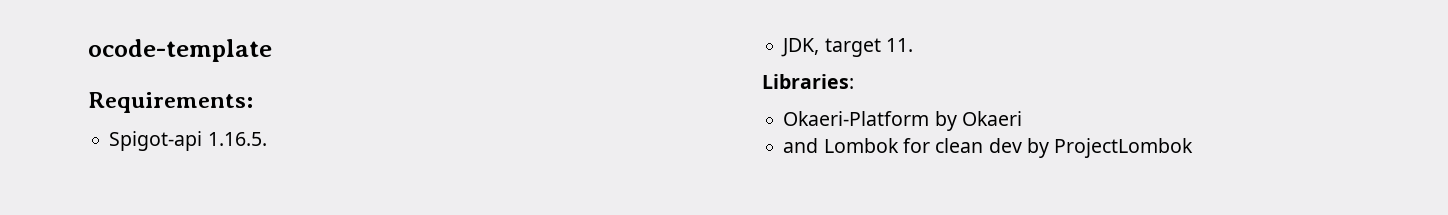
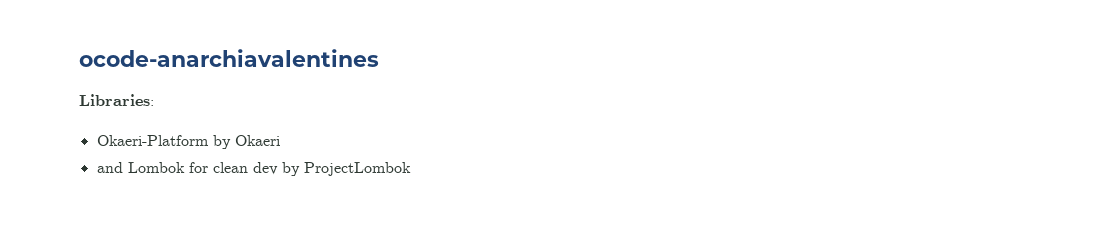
[88,39,272,62] [88,92,253,113] [109,131,267,151] [781,38,913,57] ocode-template // Requirements: // Spigot-api 1.16.5. // JDK, target 11. -> [79,49,379,67] ocode-anarchiavalentines

